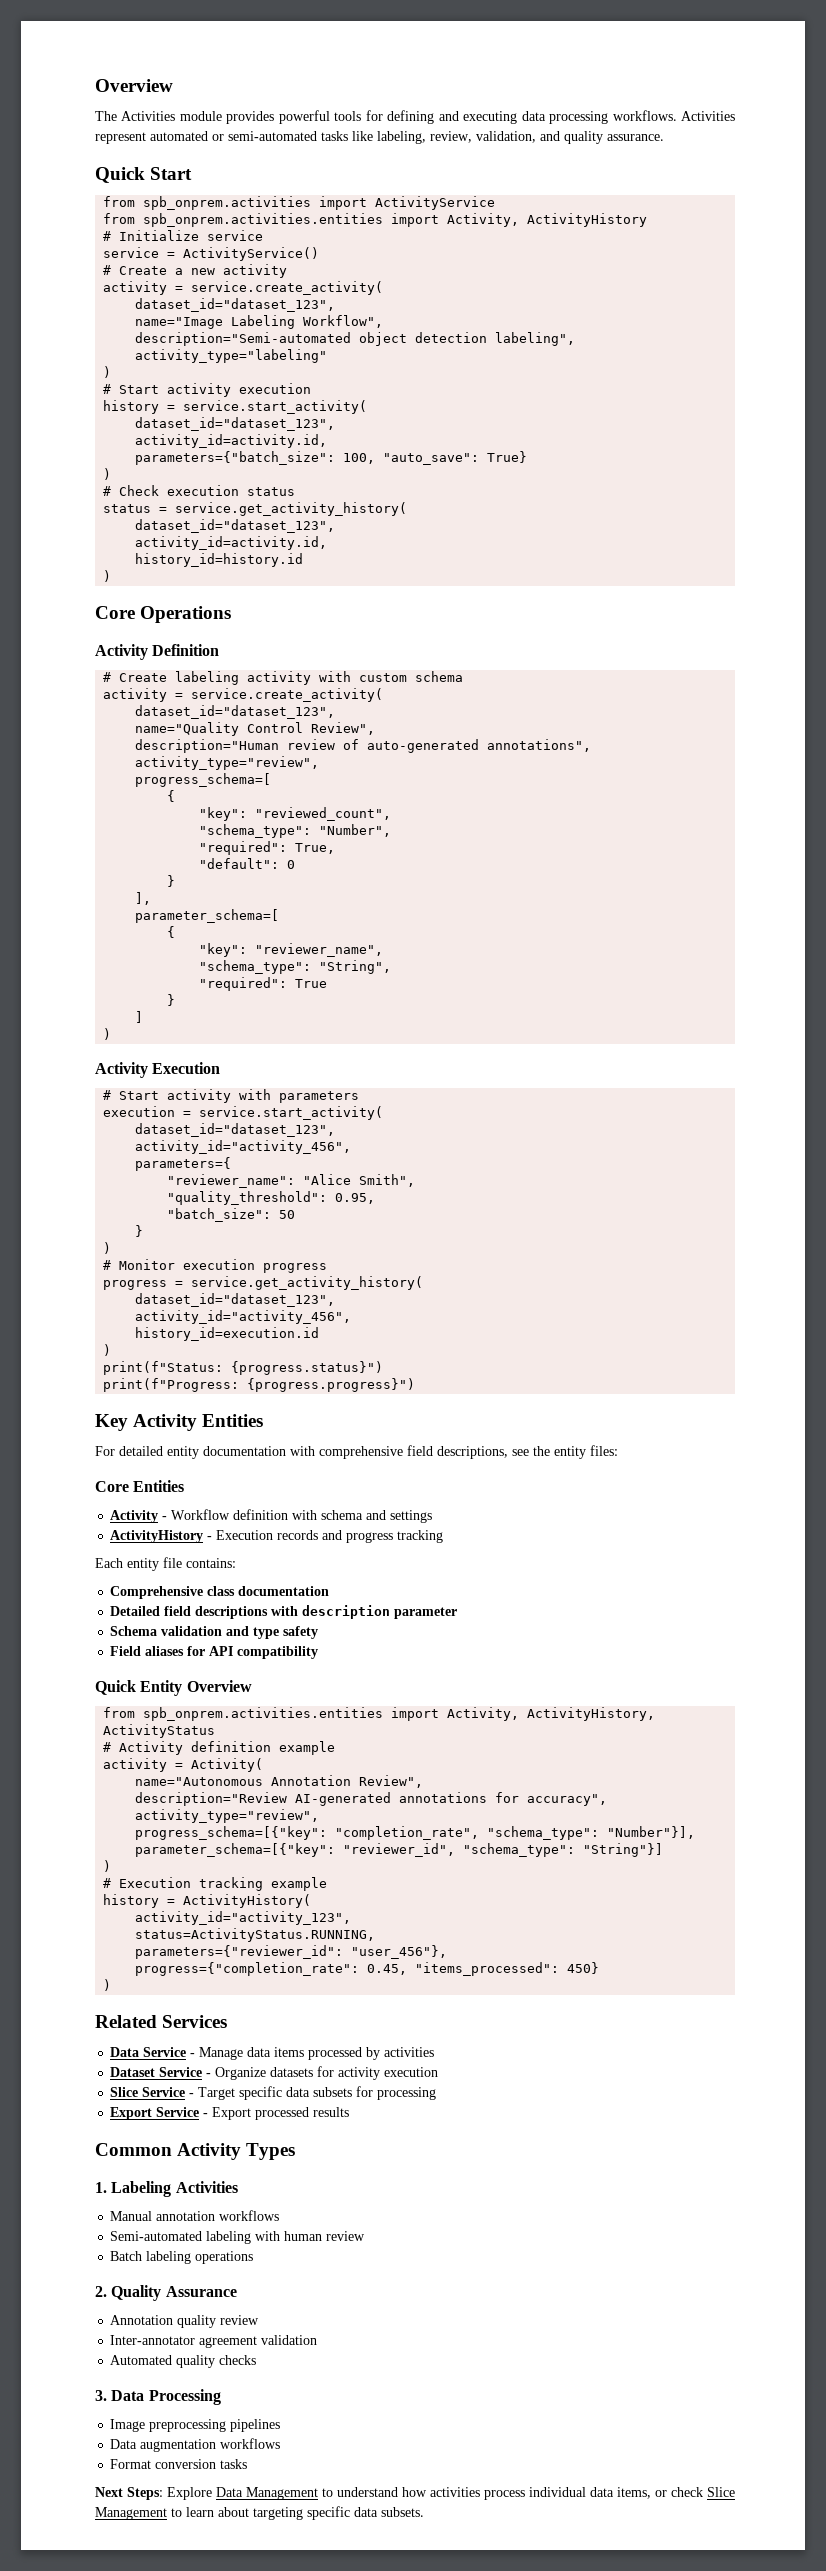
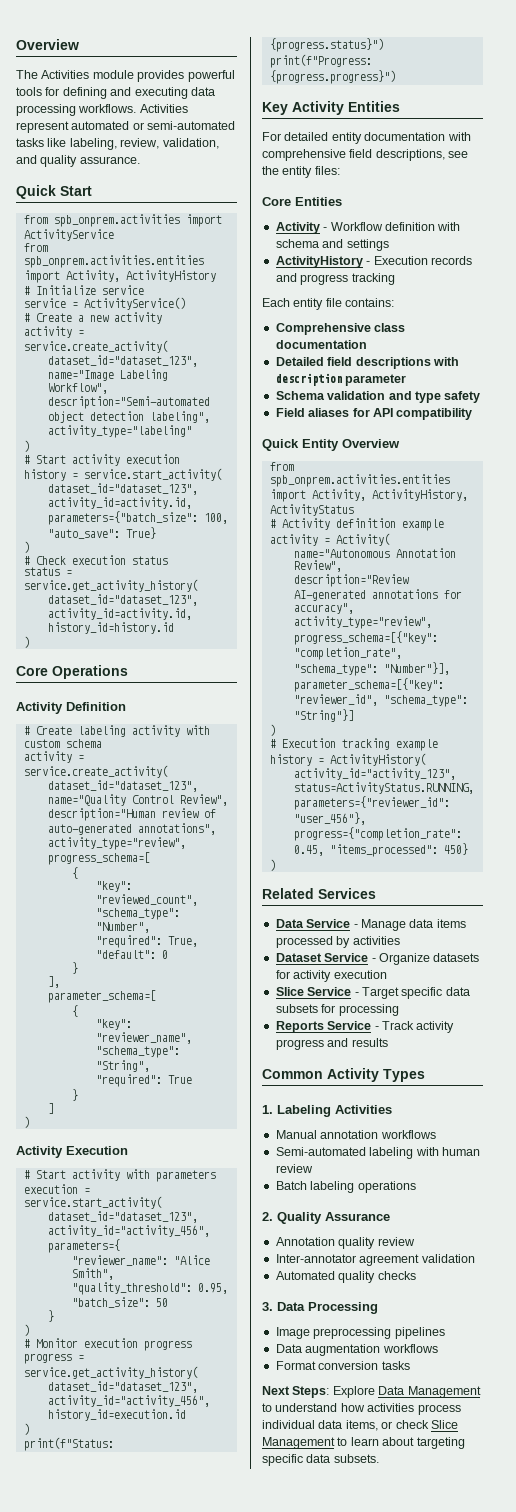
[110,2107,310,2120] Export Service - Export processed -> [275,1021,455,1033] [275,1038,349,1050] Reports Service - Track activity progress and

